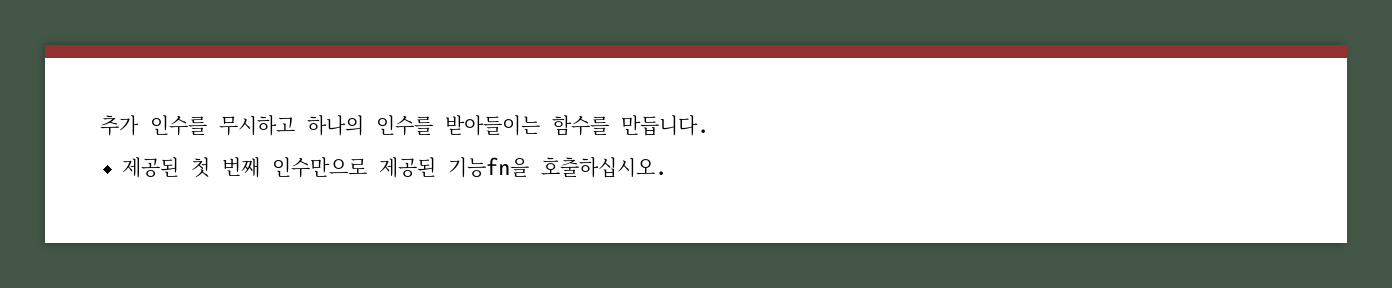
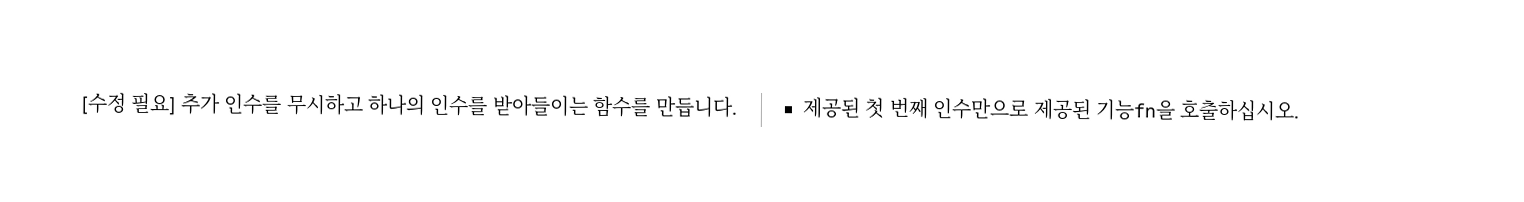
(100, 125) none -> [81,92,177,116] [수정 필요]

